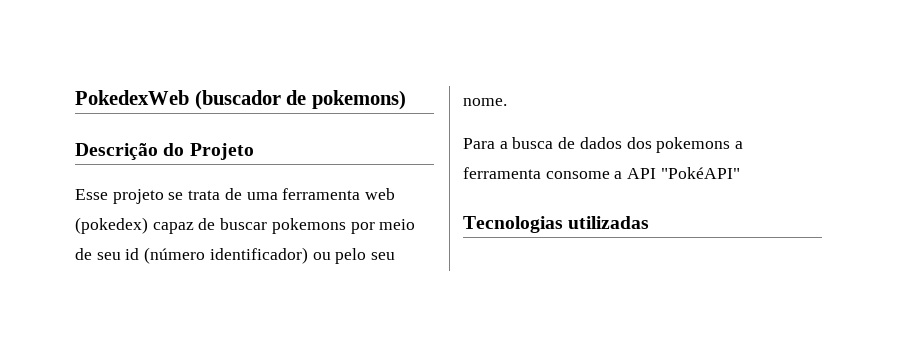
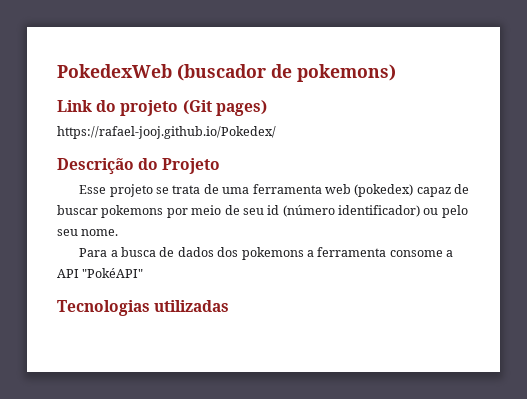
(406, 100) none -> [57,100,267,116] [57,126,276,139] // Link do projeto (Git pages) // https://rafael-jooj.github.io/Pokedex/

